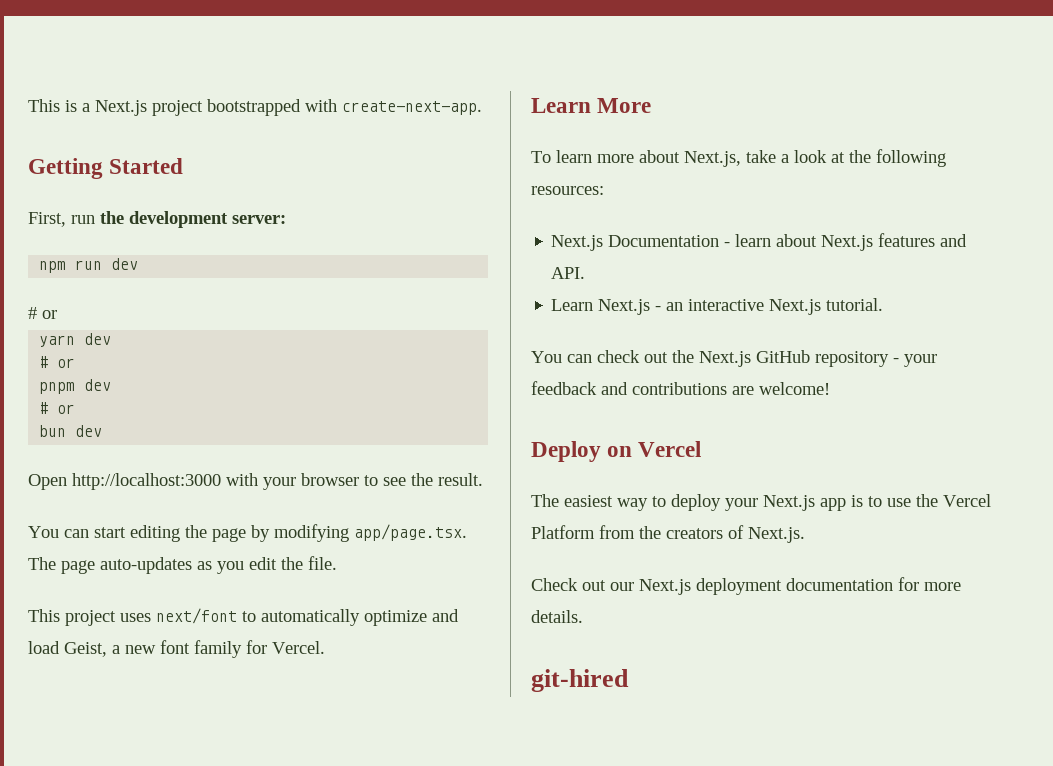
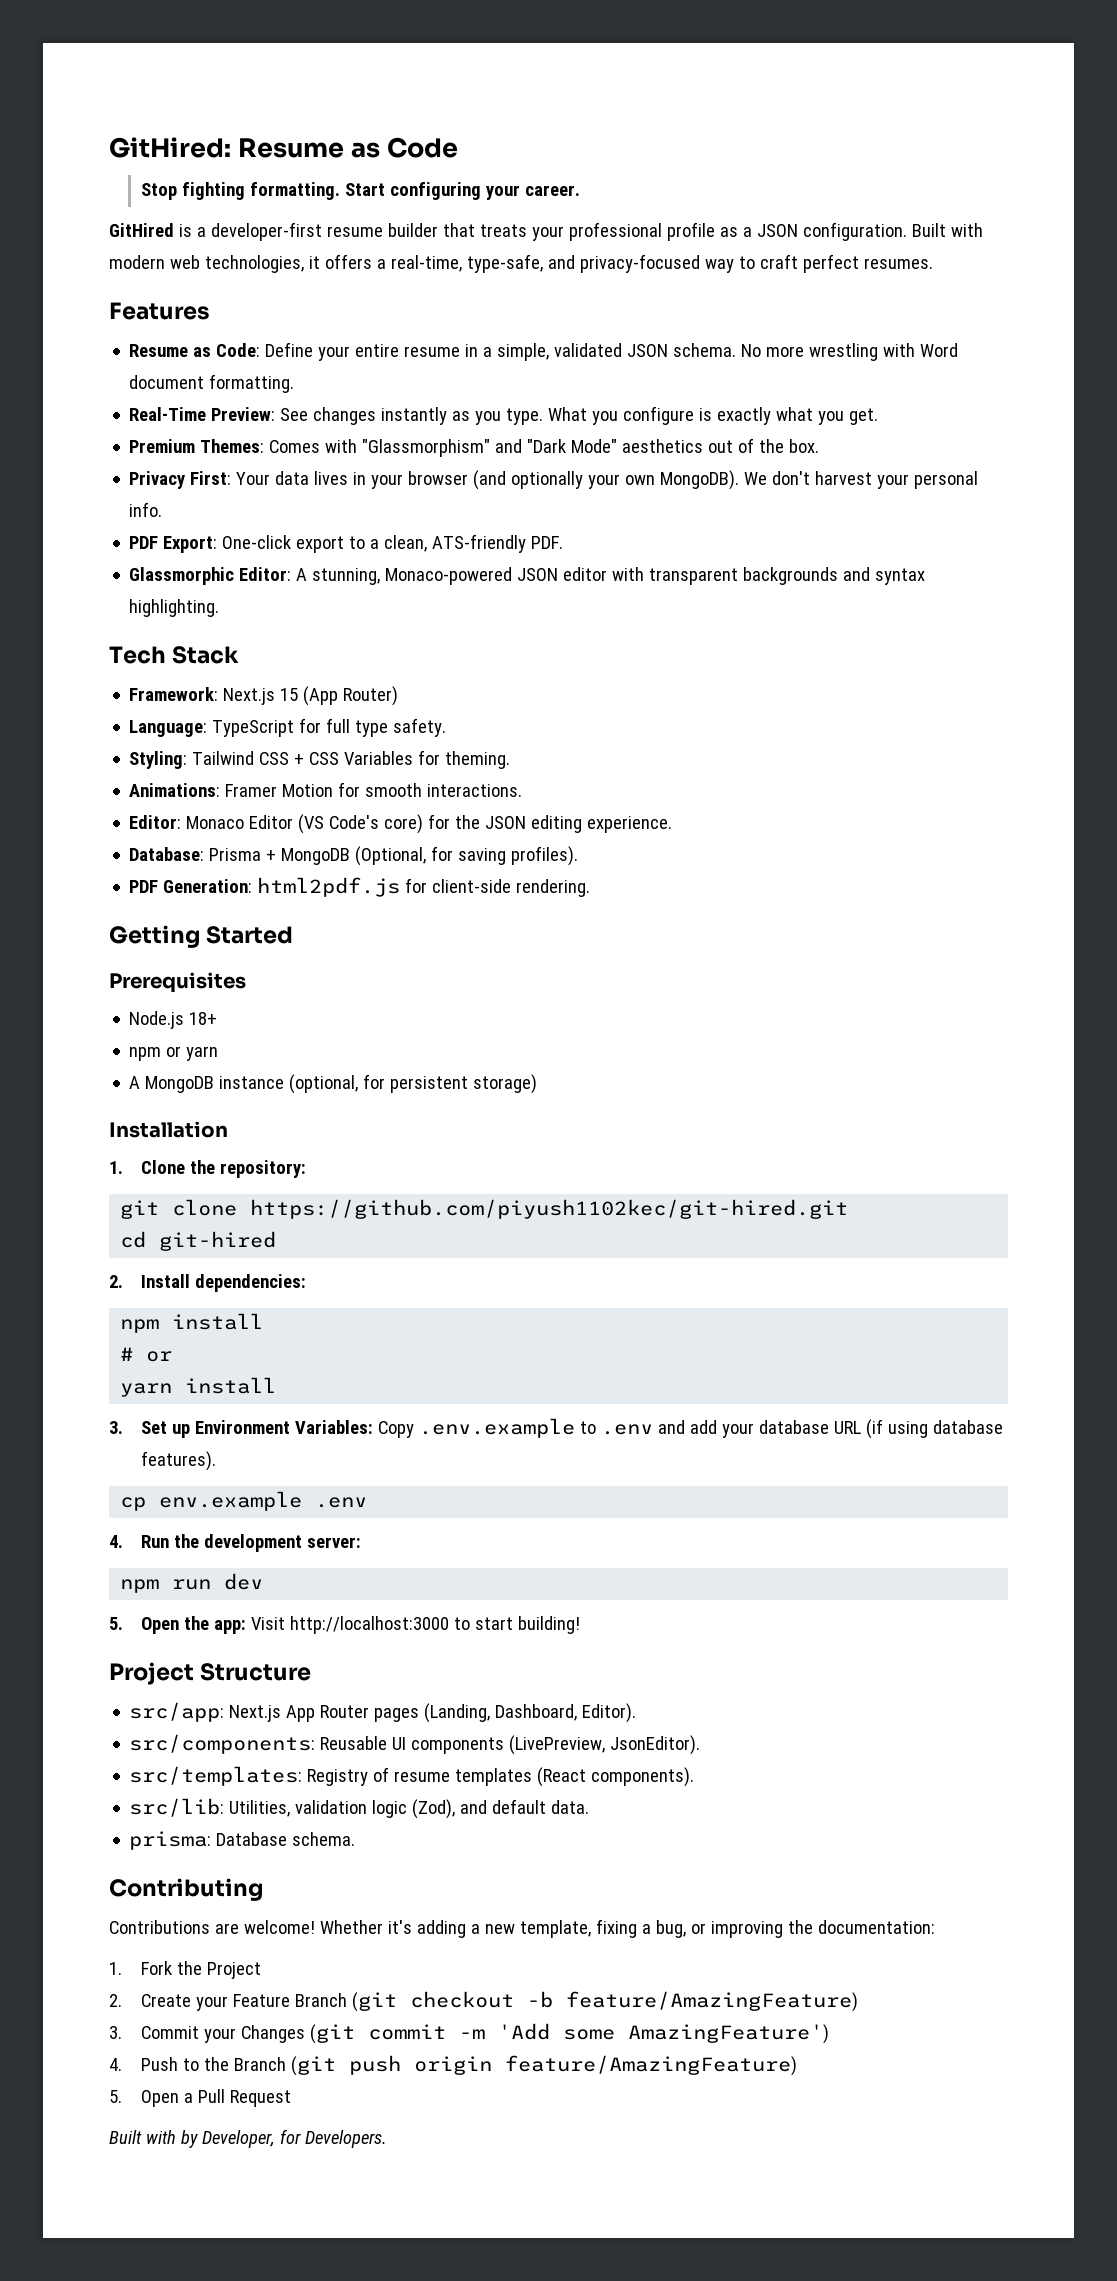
[28,99,482,116] [28,158,184,179] [28,212,95,227] This is a Next.js project bootstrapped with create-next-app. // Getting Started // First, run -> [109,137,458,158] [140,182,580,200] [109,222,983,241] [109,254,933,273] [109,302,210,320] [129,342,959,361] [129,374,295,393] [129,406,879,425] [129,438,820,457] [129,470,979,490] [129,502,163,517] [129,534,564,553] [129,567,926,585] [129,599,220,617] [109,646,240,664] [129,686,399,706] [129,718,447,737] [129,750,511,769] [129,782,523,797] [129,814,673,834] [129,846,579,866] [129,877,591,897] [109,925,294,948] [109,972,246,993] [129,1011,218,1029] [129,1046,219,1061] [129,1074,538,1094] [109,1121,228,1138] [109,1160,306,1178] [120,1199,849,1219] [120,1231,277,1251] [109,1274,306,1292] [120,1313,264,1333] [120,1347,173,1362] [120,1377,277,1397] [109,1418,1003,1439] [140,1451,216,1471] [120,1491,368,1511] [109,1535,169,1548] GitHired: Resume as Code // Stop fighting formatting. Start configuring your career. // GitHired is a developer-first resume builder that treats your professional profile as a JSON configuration. Built with modern web technologies, it offers a real-time, type-safe, and privacy-focused way to craft perfect resumes. // Features // Resume as Code: Define your entire resume in a simple, validated JSON schema. No more wrestling with Word document formatting. // Real-Time Preview: See changes instantly as you type. What you configure is exactly what you get. // Premium Themes: Comes with "Glassmorphism" and "Dark Mode" aesthetics out of the box. // Privacy First: Your data lives in your browser (and optionally your own MongoDB). We don't harvest your personal info. // PDF Export: One-click export to a clean, ATS-friendly PDF. // Glassmorphic Editor: A stunning, Monaco-powered JSON editor with transparent backgrounds and syntax highlighting. // Tech Stack // Framework: Next.js 15 (App Router) // Language: TypeScript for full type safety. // Styling: Tailwind CSS + CSS Variables for theming. // Animations: Framer Motion for smooth interactions. // Editor: Monaco Editor (VS Code's core) for the JSON editing experience. // Database: Prisma + MongoDB (Optional, for saving profiles). // PDF Generation: html2pdf.js for client-side rendering. // Getting Started // Prerequisites // Node.js 18+ // npm or yarn // A MongoDB instance (optional, for persistent storage) // Installation // 1. Clone the repository: // git clone https://github.com/piyush1102kec/git-hired.git // cd git-hired // 2. Install dependencies: // npm install // # or // yarn install // 3. Set up Environment Variables: Copy .env.example to .env and add your database URL (if using database features). // cp env.example .env // 4. Run
[28,307,57,319] [39,333,112,347] [39,356,76,368] [39,379,112,394] [39,402,76,414] [39,425,103,437] [28,473,483,490] [28,524,467,542] [28,556,337,574] [28,608,459,626] [28,640,325,658] [531,98,652,113] [531,149,946,167] [531,186,604,195] [551,233,968,251] [551,267,586,279] [551,298,884,315] [531,350,937,367] [531,381,830,395] [531,441,702,462] [531,494,991,511] [531,525,805,543] [531,577,961,595] [531,610,583,623] [531,669,629,692] # or // yarn dev // # or // pnpm dev // # or // bun dev // Open http://localhost:3000 with your browser to see the result. // You can start editing the page by modifying app/page.tsx. The page auto-updates as you edit the file. // This project uses next/font to automatically optimize and load Geist, a new font family for Vercel. // Learn More // To learn more about Next.js, take a look at the following resources: // Next.js Documentation - learn about Next.js features and API. // Learn Next.js - an interactive Next.js tutorial. // You can check out the Next.js GitHub repository - your feedback and contributions are welcome! // Deploy on Vercel // The easiest way to deploy your Next.js app is to use the Vercel Platform from the creators of Next.js. // Check out our Next.js deployment documentation for more details. // git-hired -> [109,1616,580,1634] [109,1662,312,1685] [129,1702,637,1723] [129,1734,701,1755] [129,1766,695,1787] [129,1798,590,1819] [129,1831,356,1850] [109,1878,263,1901] [109,1919,935,1938] [109,1961,261,1979] [109,1991,858,2012] [109,2023,829,2044] [109,2055,797,2076] [109,2089,291,2107] [109,2129,387,2148] 5. Open the app: Visit http://localhost:3000 to start building! // Project Structure // src/app: Next.js App Router pages (Landing, Dashboard, Editor). // src/components: Reusable UI components (LivePreview, JsonEditor). // src/templates: Registry of resume templates (React components). // src/lib: Utilities, validation logic (Zod), and default data. // prisma: Database schema. // Contributing // Contributions are welcome! Whether it's adding a new template, fixing a bug, or improving the documentation: // 1. Fork the Project // 2. Create your Feature Branch (git checkout -b feature/AmazingFeature) // 3. Commit your Changes (git commit -m 'Add some AmazingFeature') // 4. Push to the Branch (git push origin feature/AmazingFeature) // 5. Open a Pull Request // Built with by Developer, for Developers.

